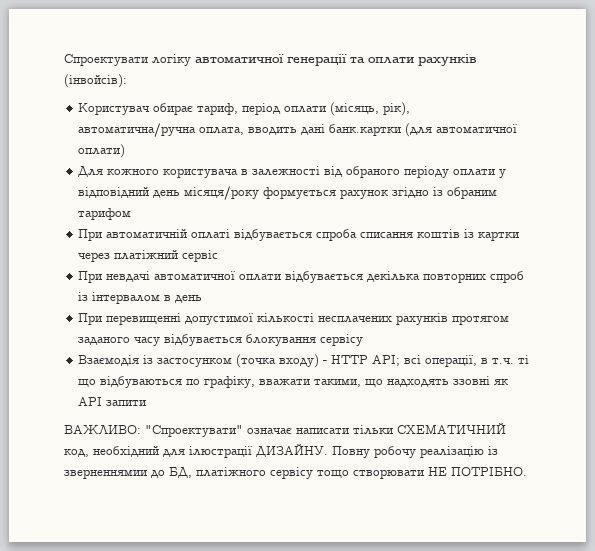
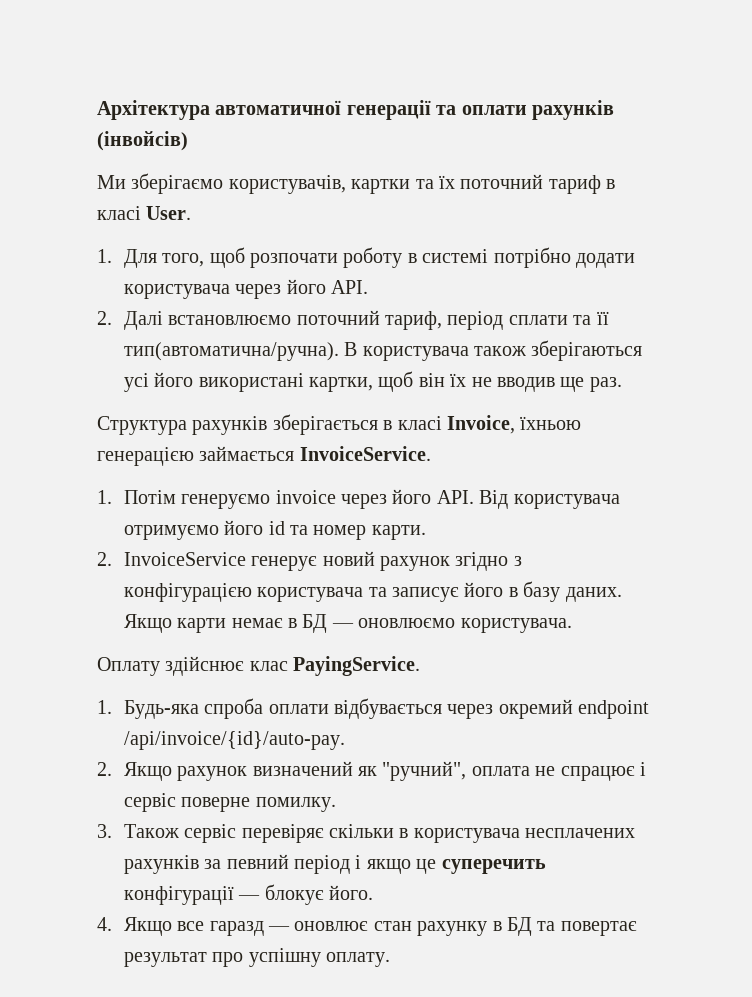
[64,54,191,66] Спроектувати логіку -> [97,100,210,120] Архітектура
[64,74,127,88] [78,102,411,116] [78,123,518,137] [78,144,126,158] [78,166,507,178] [78,186,498,200] [78,208,132,220] [78,229,520,241] [78,250,219,262] [78,271,525,283] [78,292,203,304] [78,313,510,325] [78,334,364,346] [78,354,530,368] [78,376,509,388] [78,397,147,406] [64,423,506,437] [64,444,498,458] [64,467,527,479] (інвойсів): // Користувач обирає тариф, період оплати (місяць, рік), автоматична/ручна оплата, вводить дані банк.картки (для автоматичної оплати) // Для кожного користувача в залежності від обраного періоду оплати у відповідний день місяця/року формується рахунок згідно із обраним тарифом // При автоматичній оплаті відбувається спроба списання коштів із картки через платіжний сервіс // При невдачі автоматичної оплати відбувається декілька повторних спроб із інтервалом в день // При перевищенні допустимої кількості несплачених рахунків протягом заданого часу відбувається блокування сервісу // Взаємодія із застосунком (точка входу) - HTTP API; всі операції, в т.ч. ті що відбуваються по графіку, вважати такими, що надходять ззовні як API запити // ВАЖЛИВО: "Спроектувати" означає написати тільки СХЕМАТИЧНИЙ код, необхідний для ілюстрації ДИЗАЙНУ. Повну робочу реалізацію із зверненнямии до БД, платіжного сервісу тощо створювати НЕ ПОТРІБНО. -> [97,131,188,151] [97,173,616,194] [97,206,192,220] [97,247,635,268] [123,279,368,299] [97,310,609,330] [123,340,643,361] [123,371,622,392] [97,414,582,435] [97,446,431,466] [97,489,620,509] [123,520,426,540] [97,551,522,571] [123,581,622,602] [123,614,572,633] [97,656,421,676] [97,698,650,719] [123,731,345,750] [97,761,646,781] [123,793,336,812] [97,824,636,843] [123,854,546,874] [123,884,373,905] [97,917,637,936] [123,948,390,967] (інвойсів) // Ми зберігаємо користувачів, картки та їх поточний тариф в класі User. // 1. Для того, щоб розпочати роботу в системі потрібно додати користувача через його API. // 2. Далі встановлюємо поточний тариф, період сплати та її тип(автоматична/ручна). В користувача також зберігаються усі його використані картки, щоб він їх не вводив ще раз. // Структура рахунків зберігається в класі Invoice, їхньою генерацією займається InvoiceService. // 1. Потім генеруємо invoice через його API. Від користувача отримуємо його id та номер карти. // 2. InvoiceService генерує новий рахунок згідно з конфігурацією користувача та записує його в базу даних. Якщо карти немає в БД — оновлюємо користувача. // Оплату здійснює клас PayingService. // 1. Будь-яка спроба оплати відбувається через окремий endpoint /api/invoice/{id}/auto-pay. // 2. Якщо рахунок визначений як "ручний", оплата не спрацює і сервіс поверне помилку. // 3. Також сервіс перевіряє скільки в користувача несплачених рахунків за певний період і якщо це суперечить конфігурації — блокує його. // 4. Якщо все гаразд — оновлює стан рахунку в БД та повертає результат про успішну оплату.

